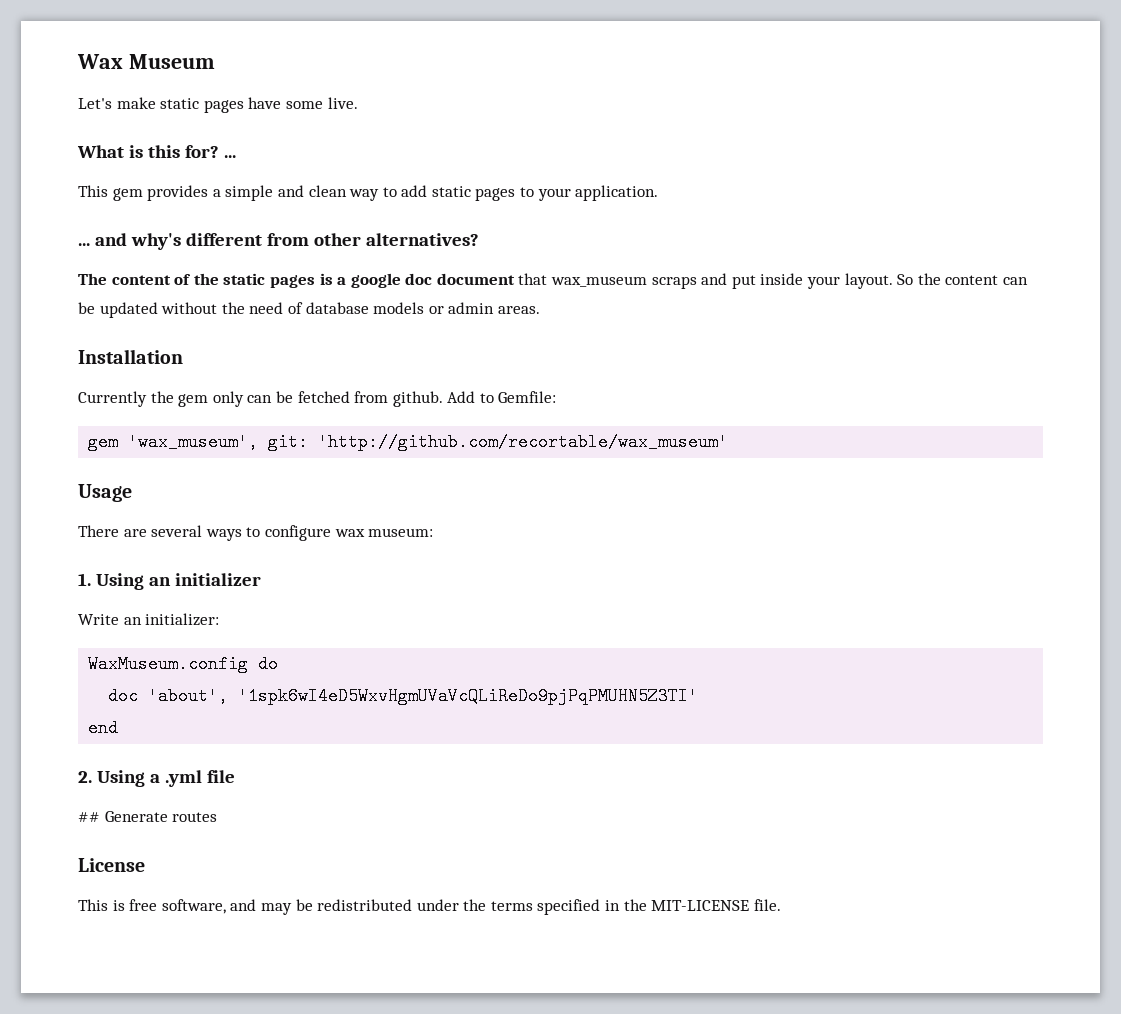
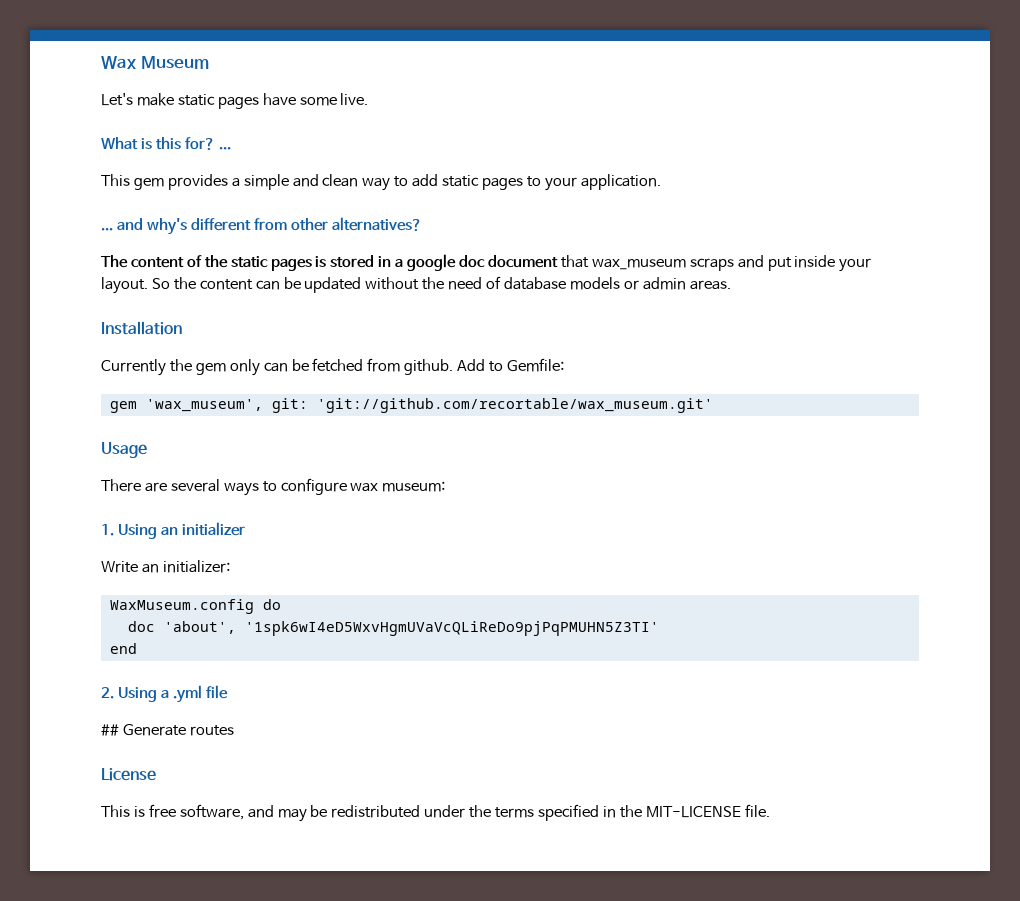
(333, 279) none -> [330,255,392,268] stored in
[318,433,729,451] 'http://github.com/recortable/wax_museum' -> [316,398,713,413] 'git://github.com/recortable/wax_museum.git'

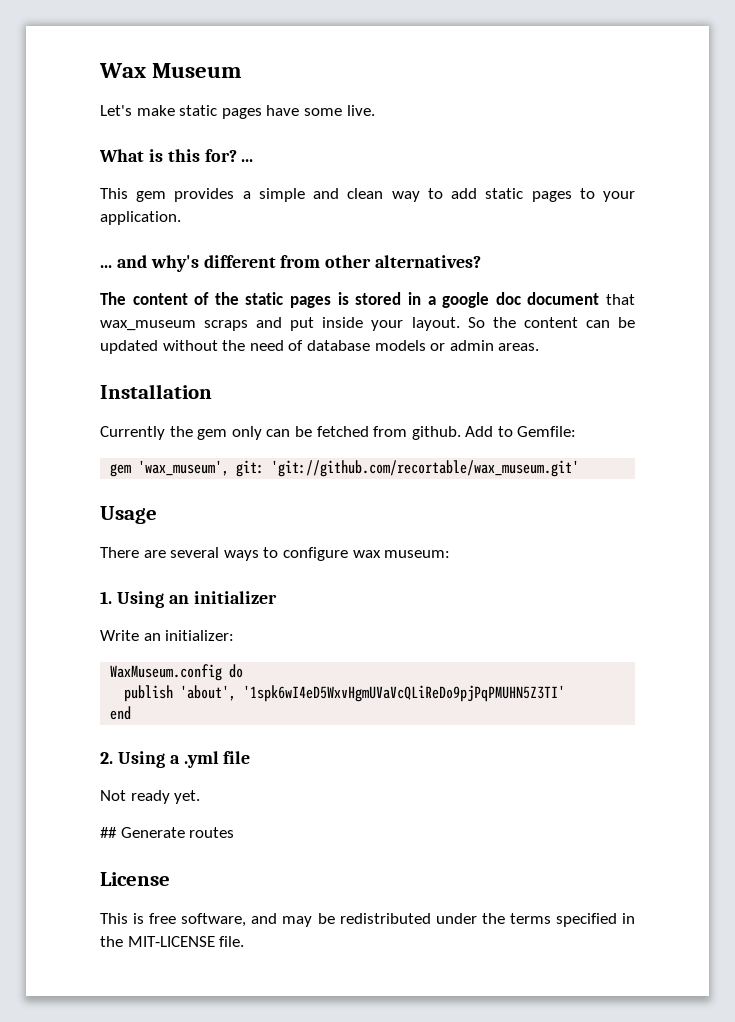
[127,621,155,632] doc -> [124,685,174,702] publish
(229, 692) none -> [100,790,201,804] // Not ready yet.

